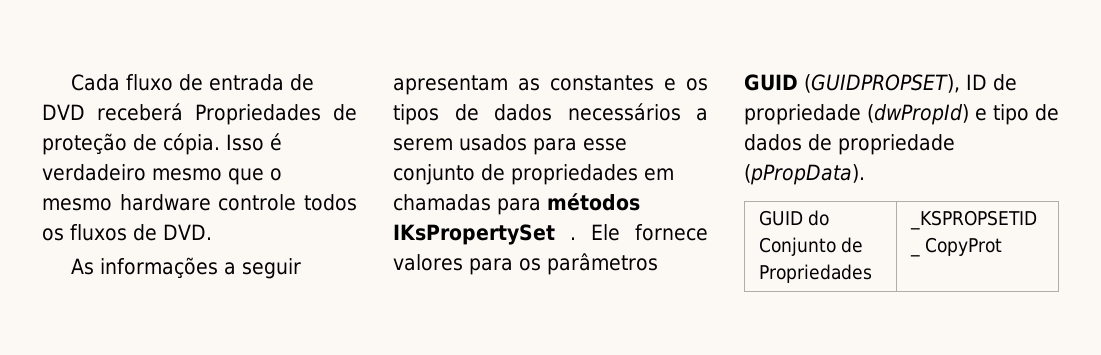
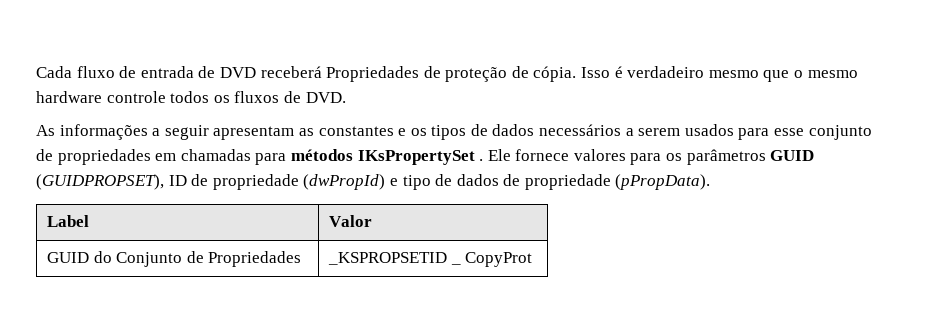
(865, 174) none -> [47,215,90,227] [329,215,373,227] // Label | Valor

